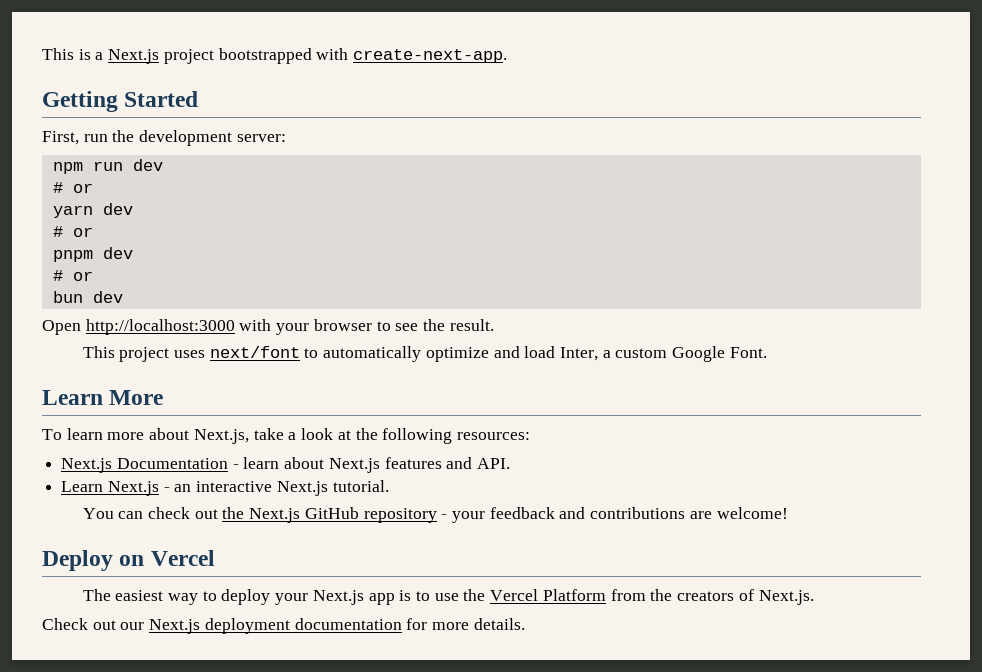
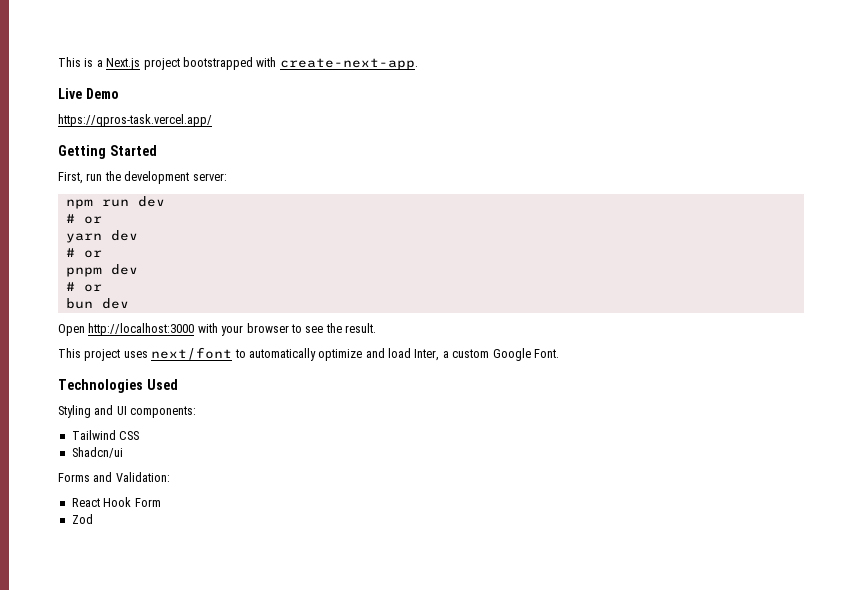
(508, 56) none -> [58,88,119,99] [58,114,212,127] // Live Demo // https://qpros-task.vercel.app/
[42,390,164,405] [42,428,530,444] [61,457,511,473] [61,480,389,496] [82,507,788,523] [42,550,215,571] [82,589,814,605] [42,618,525,634] Learn More // To learn more about Next.js, take a look at the following resources: // Next.js Documentation - learn about Next.js features and API. // Learn Next.js - an interactive Next.js tutorial. // You can check out the Next.js GitHub repository - your feedback and contributions are welcome! // Deploy on Vercel // The easiest way to deploy your Next.js app is to use the Vercel Platform from the creators of Next.js. // Check out our Next.js deployment documentation for more details. -> [58,379,178,393] [58,405,197,418] [71,430,140,440] [71,447,123,458] [58,472,170,482] [71,497,161,507] [71,514,93,524] Technologies Used // Styling and UI components: // Tailwind CSS // Shadcn/ui // Forms and Validation: // React Hook Form // Zod

